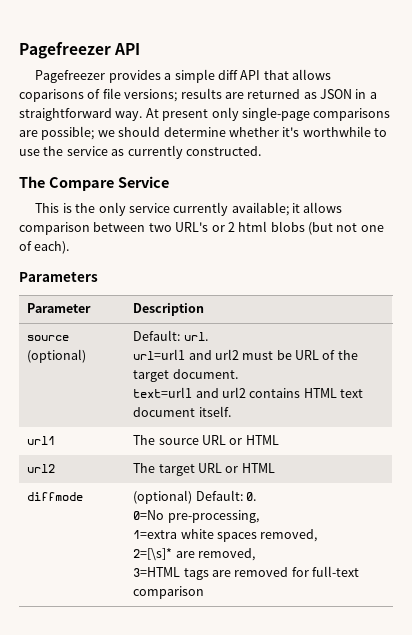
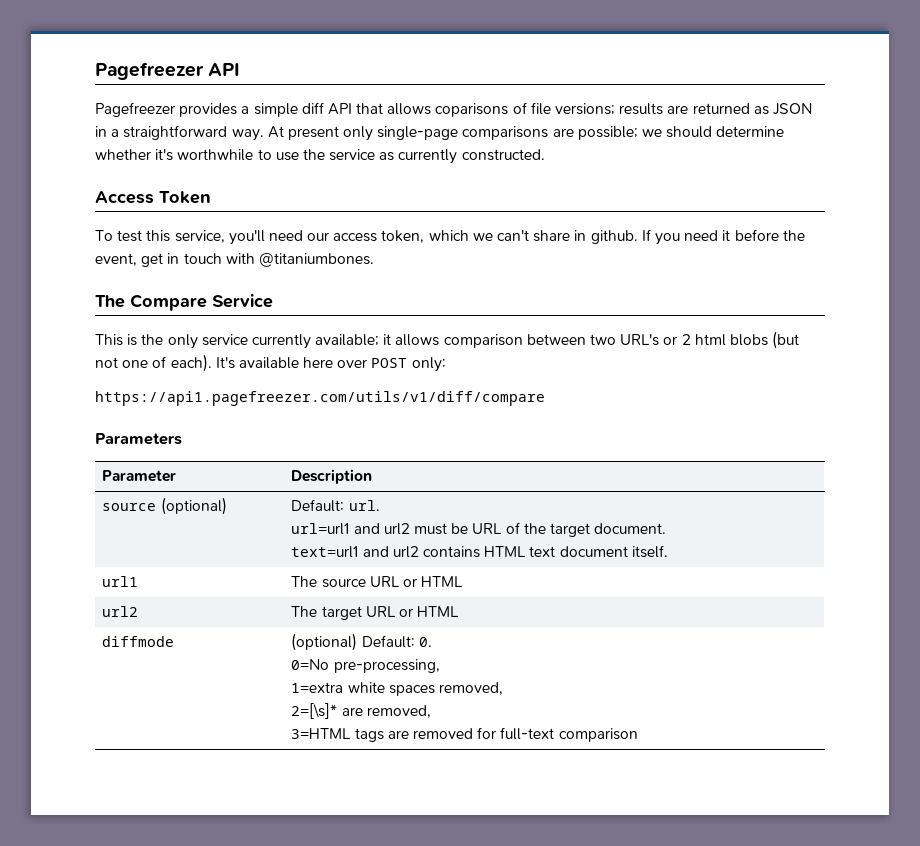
(261, 151) none -> [95,191,211,204] [95,229,805,245] [95,253,374,267] // Access Token // To test this service, you'll need our access token, which we can't share in github. If you need it before the event, get in touch with @titaniumbones.
(70, 247) none -> [215,357,446,372] [95,391,545,406] It's available here over POST only: // https://api1.pagefreezer.com/utils/v1/diff/compare

